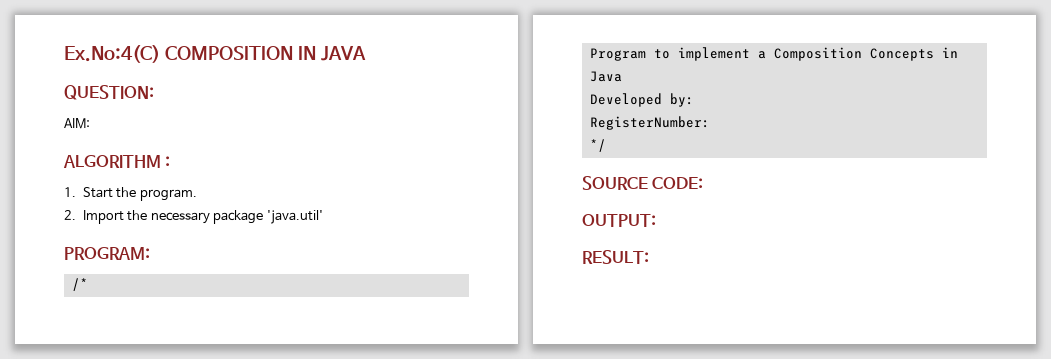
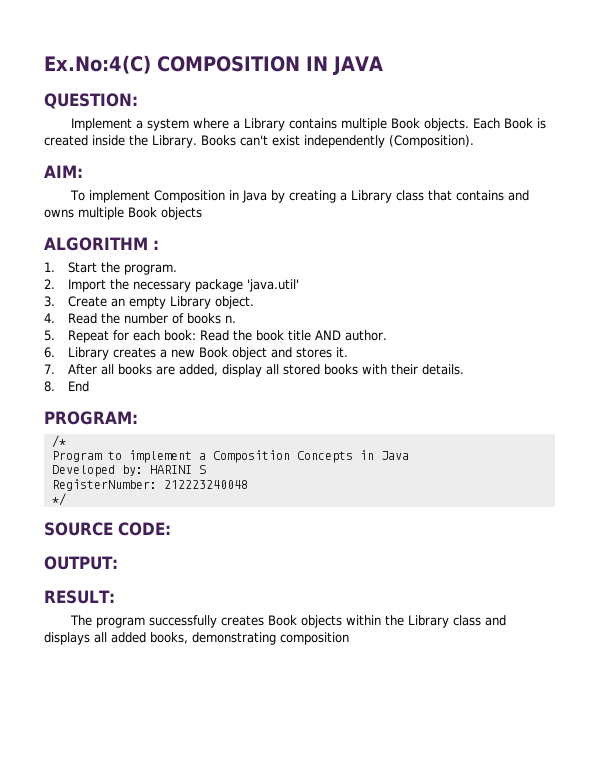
[64,118,90,129] AIM: -> [71,118,547,131] [44,135,474,148] [44,165,83,178] [70,190,530,203] [44,207,202,220] Implement a system where a Library contains multiple Book objects. Each Book is created inside the Library. Books can't exist independently (Composition). // AIM: // To implement Composition in Java by creating a Library class that contains and owns multiple Book objects
(323, 217) none -> [44,296,254,309] [44,313,236,324] [44,330,387,343] [44,347,348,360] [44,364,464,377] [44,381,89,392] // 3. Create an empty Library object. // 4. Read the number of books n. // 5. Repeat for each book: Read the book title AND author. // 6. Library creates a new Book object and stores it. // 7. After all books are added, display all stored books with their details. // 8. End
(694, 100) none -> [149,465,206,474] HARINI S
(710, 123) none -> [163,480,248,489] 212223240048
(649, 257) none -> [70,615,507,628] [44,632,349,645] // The program successfully creates Book objects within the Library class and displays all added books, demonstrating composition

